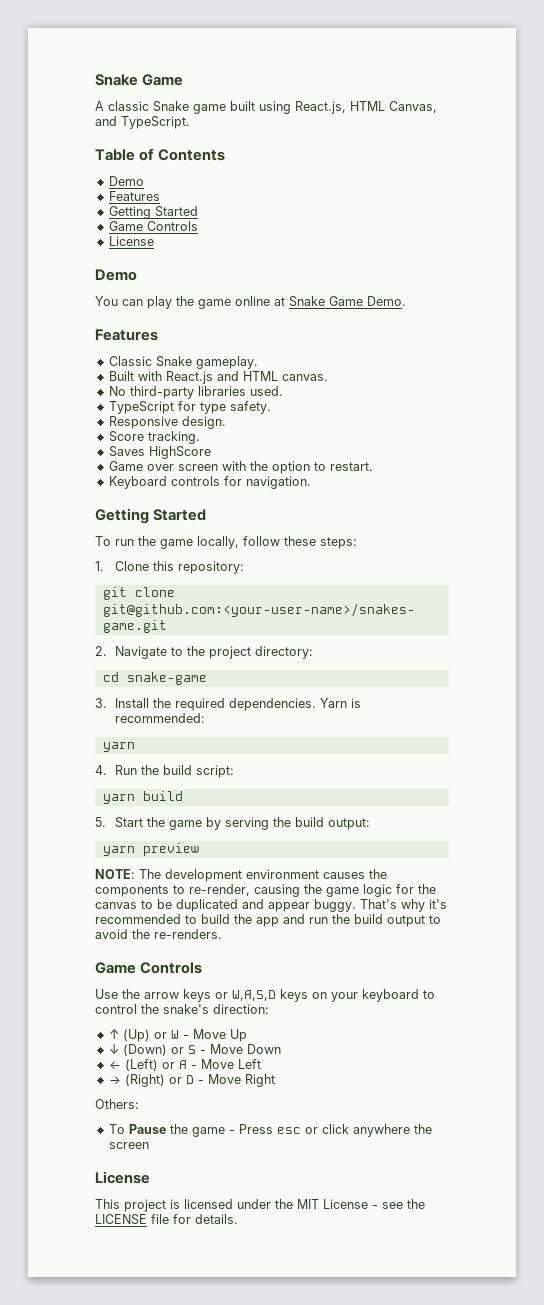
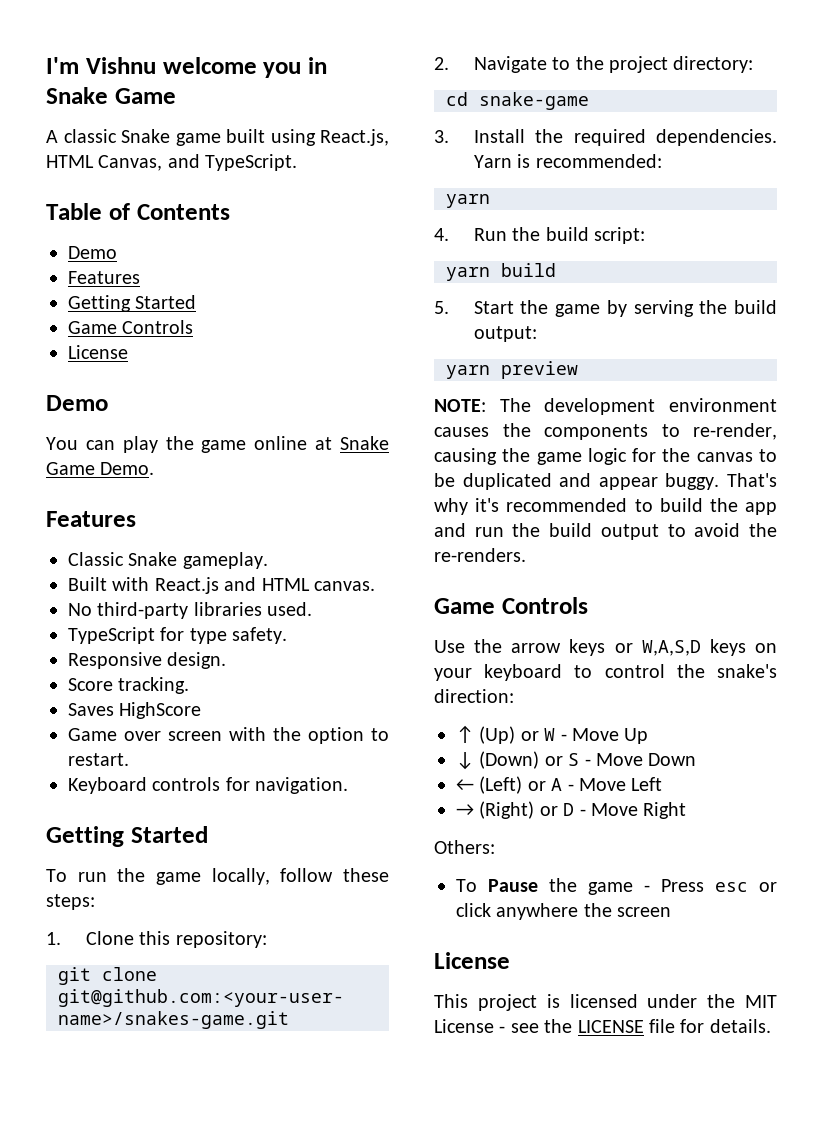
(95, 80) none -> [46,57,327,78] I'm Vishnu welcome you in

